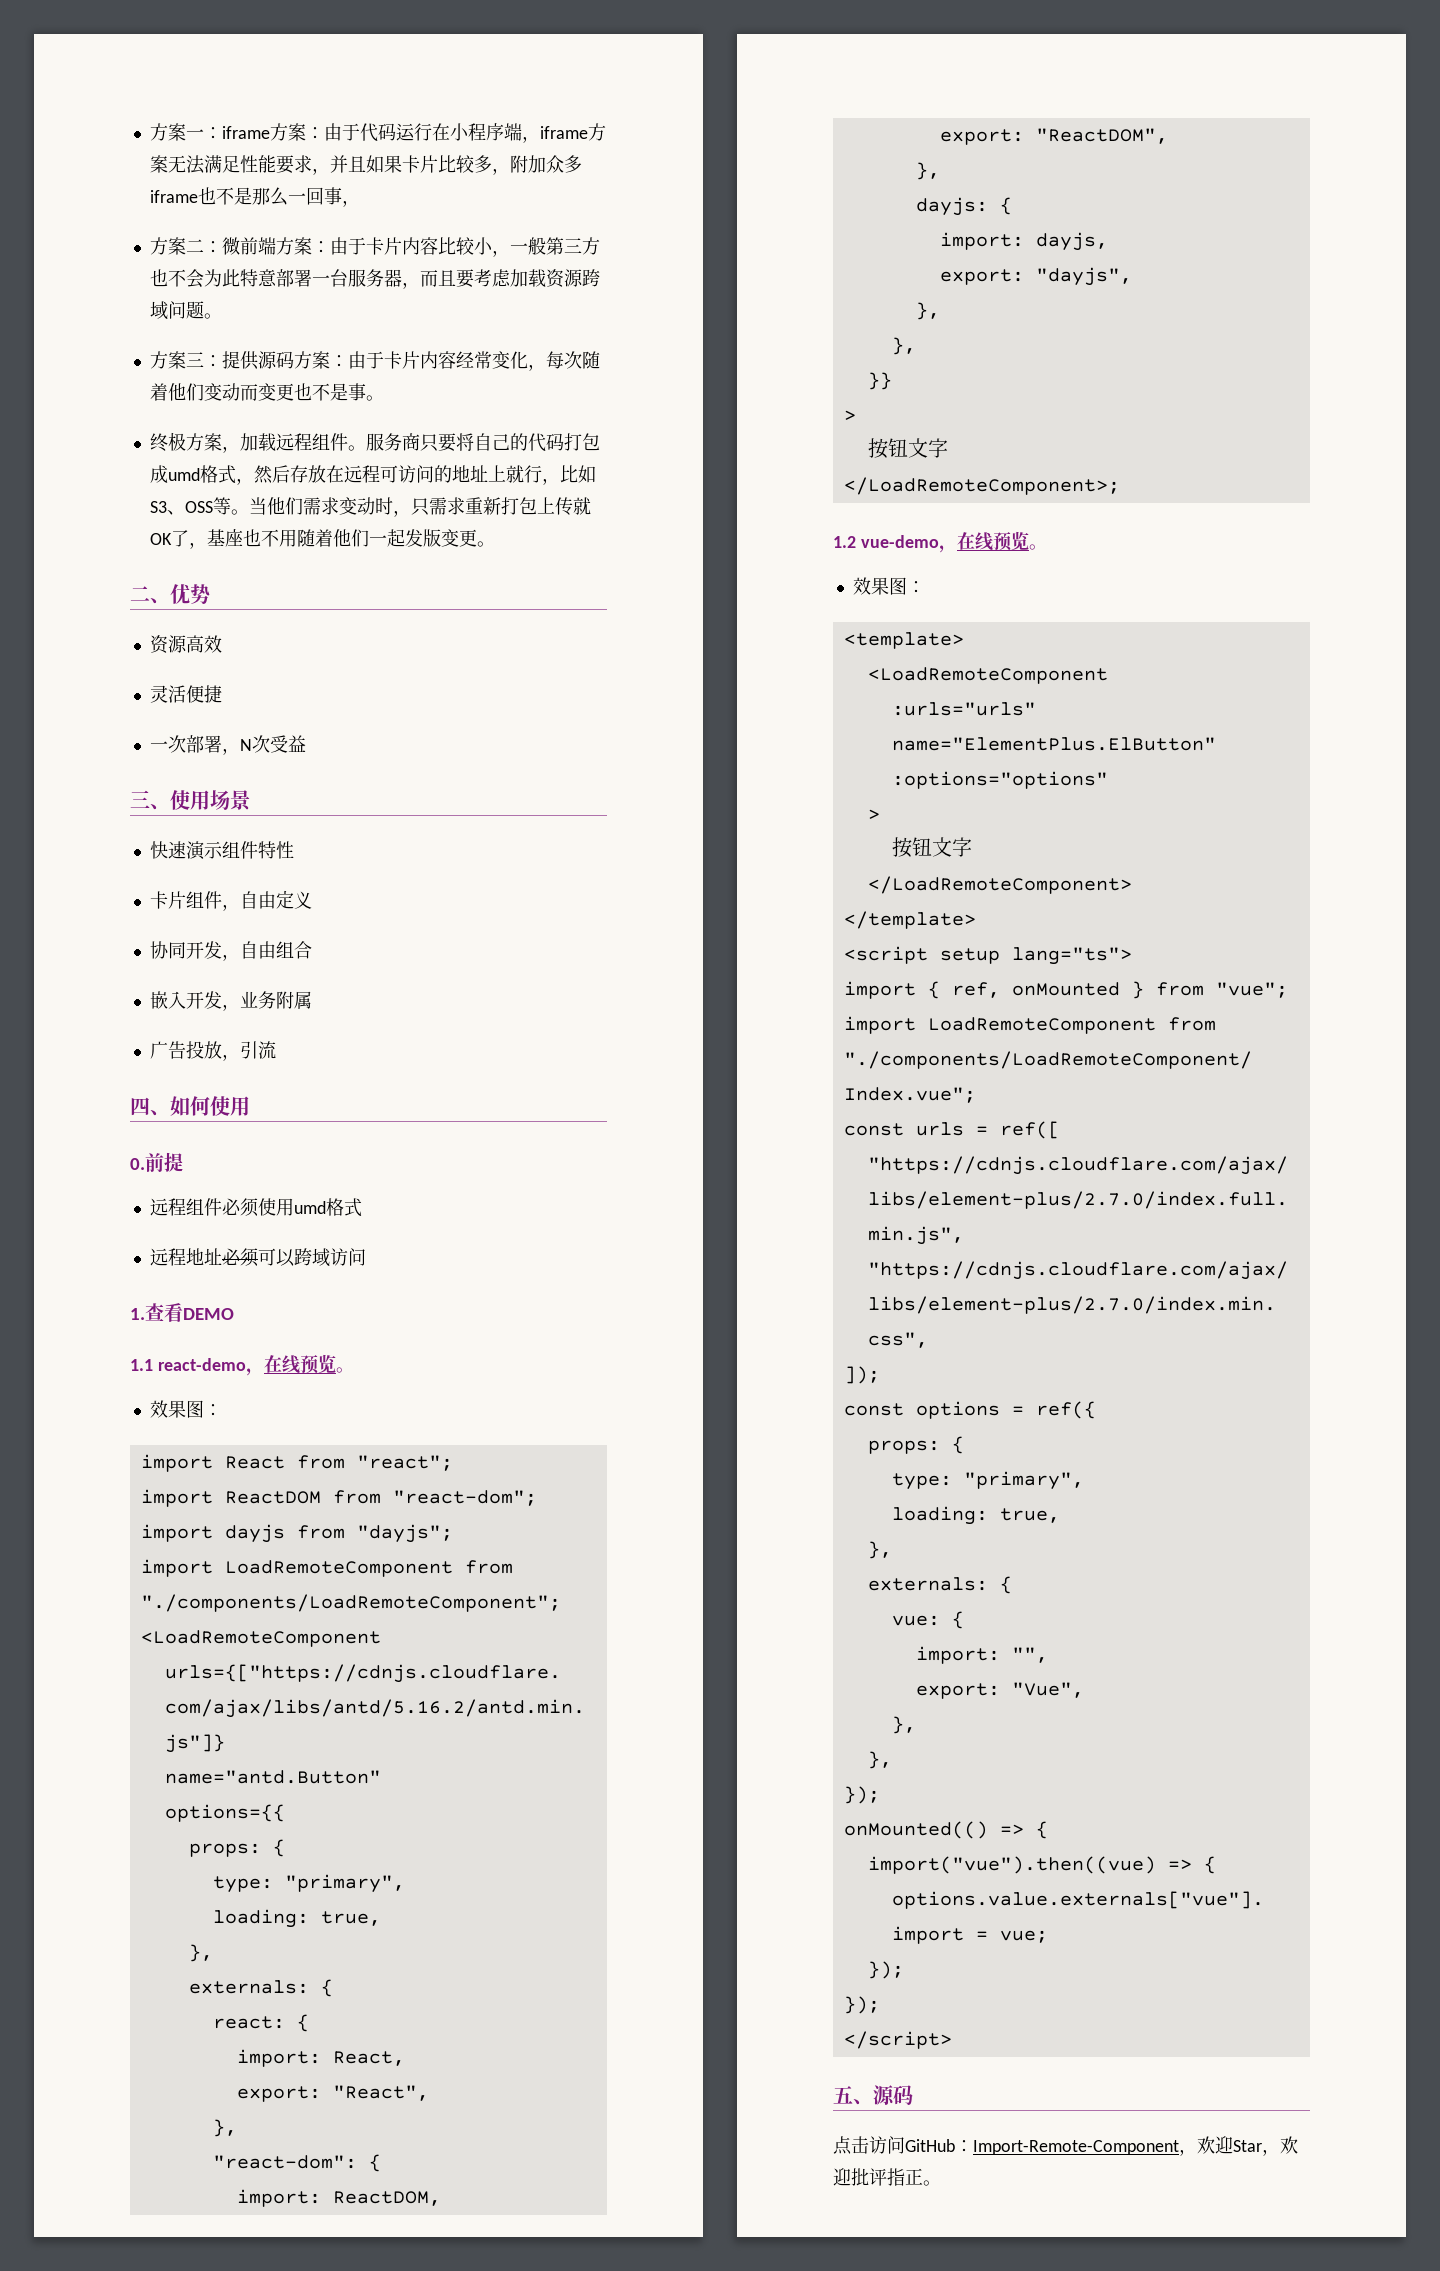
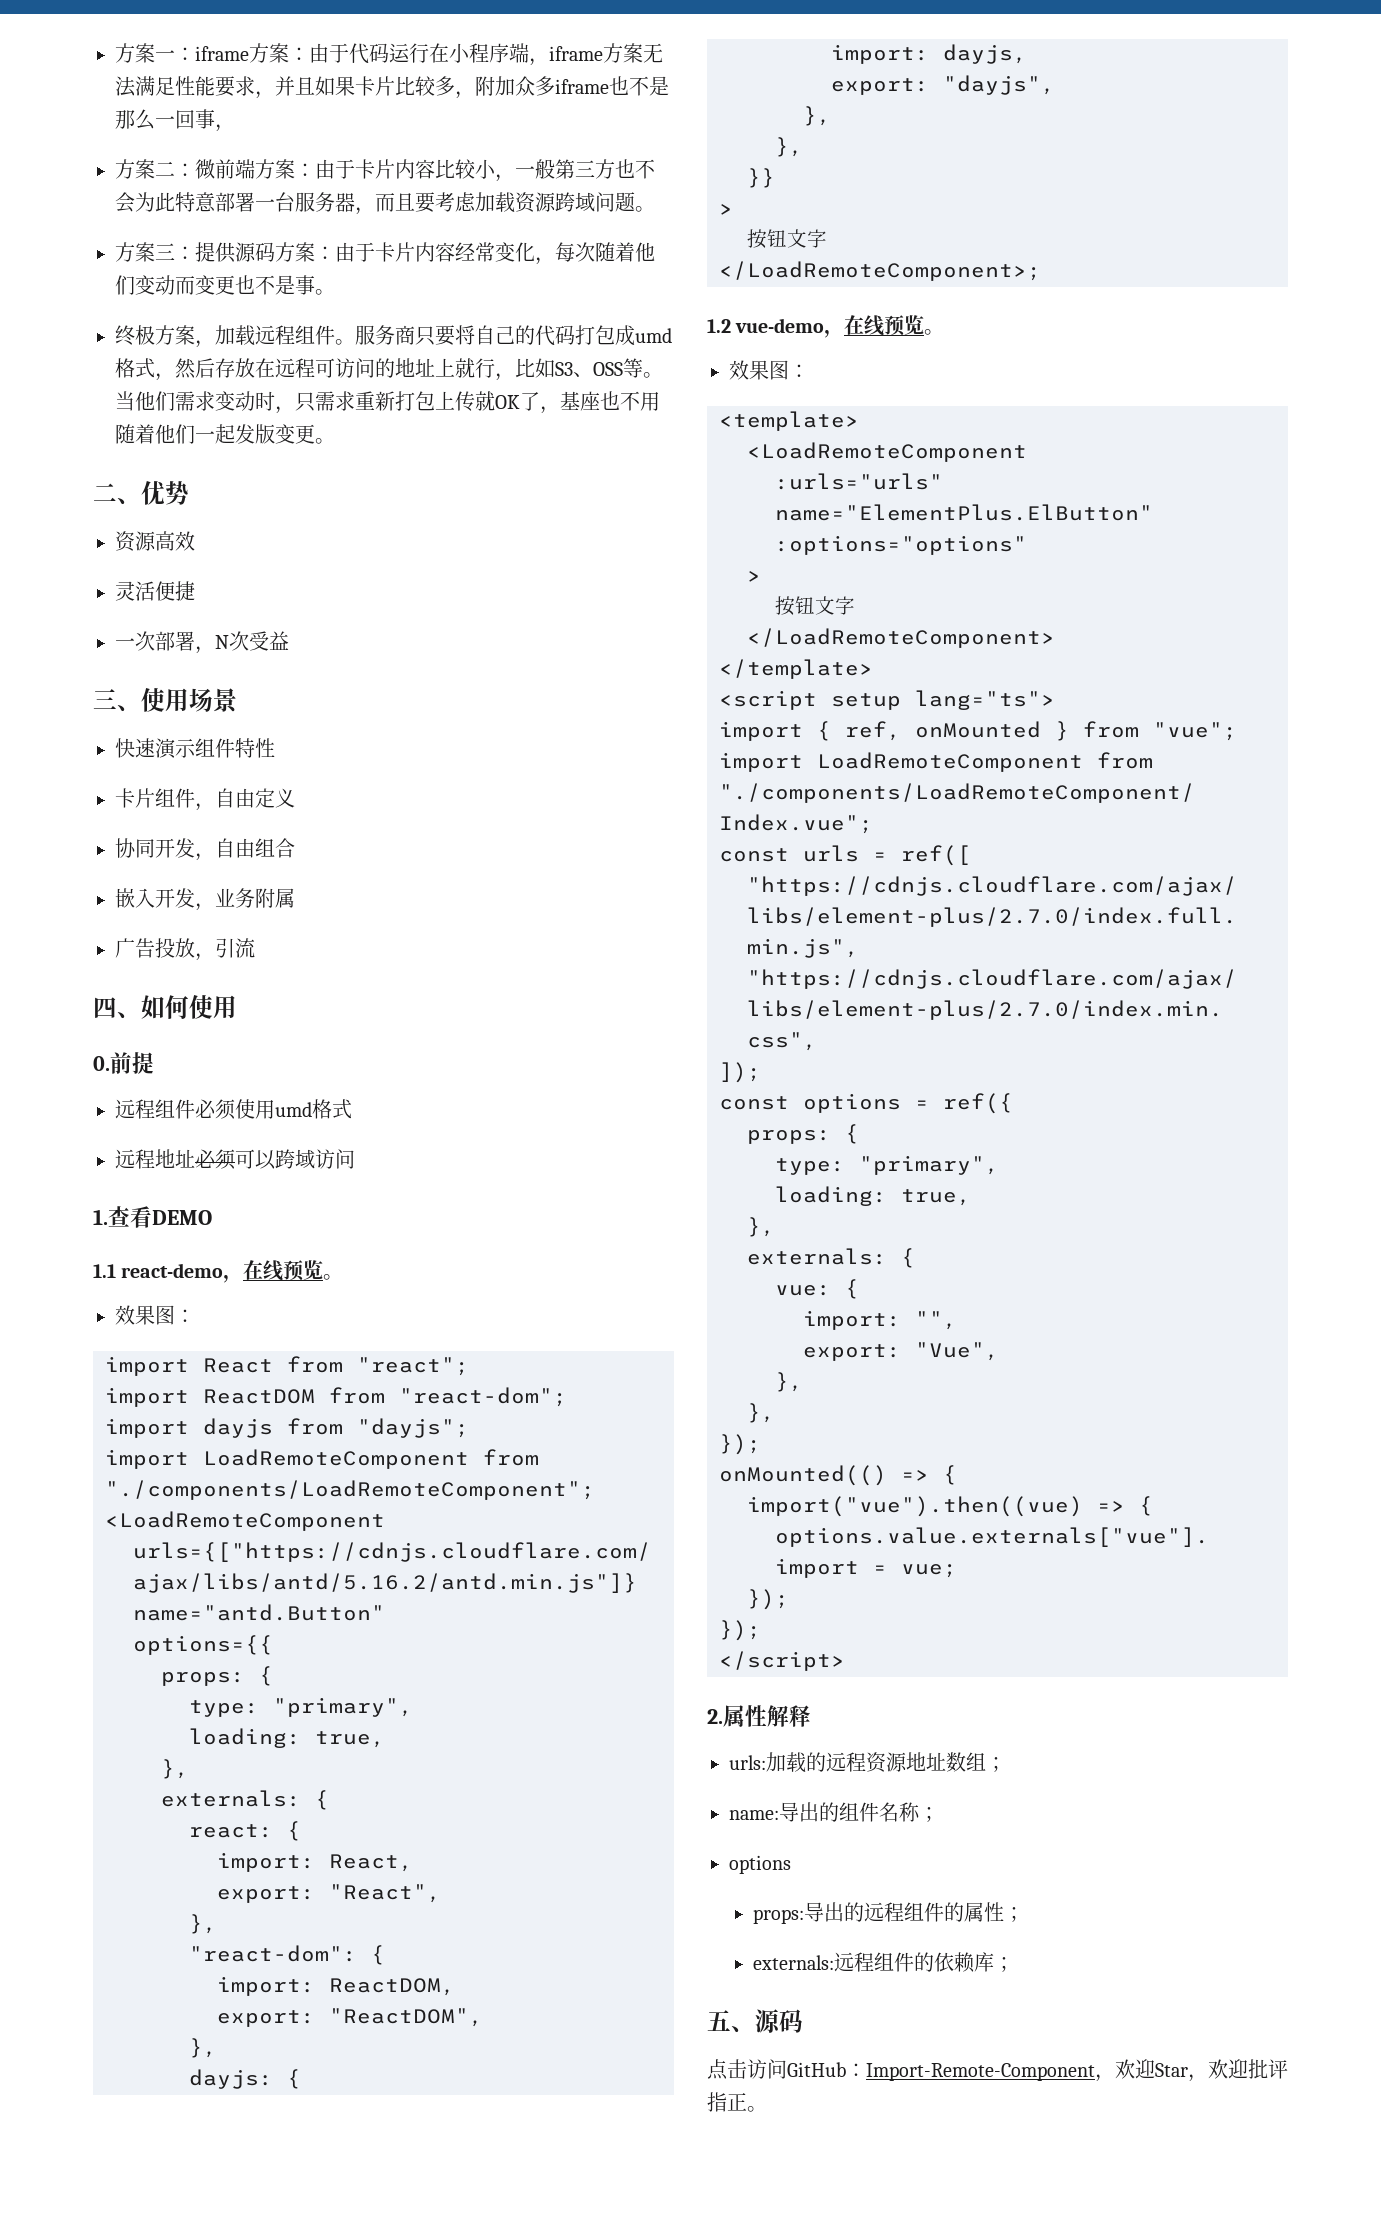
(952, 2040) none -> [707,1705,811,1727] [729,1752,1006,1773] [729,1802,939,1822] [729,1855,791,1874] [753,1902,1025,1924] [753,1952,1015,1973] // 2.属性解释 // urls:加载的远程资源地址数组； // name:导出的组件名称； // options // props:导出的远程组件的属性； // externals:远程组件的依赖库；

